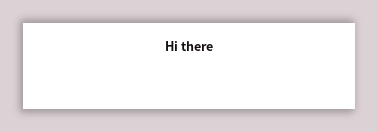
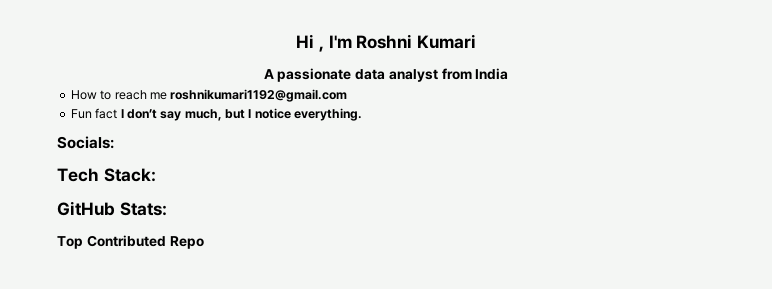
[181,41,214,51] there -> [318,34,476,52] [263,68,509,82] [70,89,348,102] [70,108,363,121] [57,136,114,149] [57,168,156,182] [57,201,167,216] [57,235,204,249] , I'm Roshni Kumari // A passionate data analyst from India // How to reach me roshnikumari1192@gmail.com // Fun fact I don’t say much, but I notice everything. // Socials: // Tech Stack: // GitHub Stats: // Top Contributed Repo

